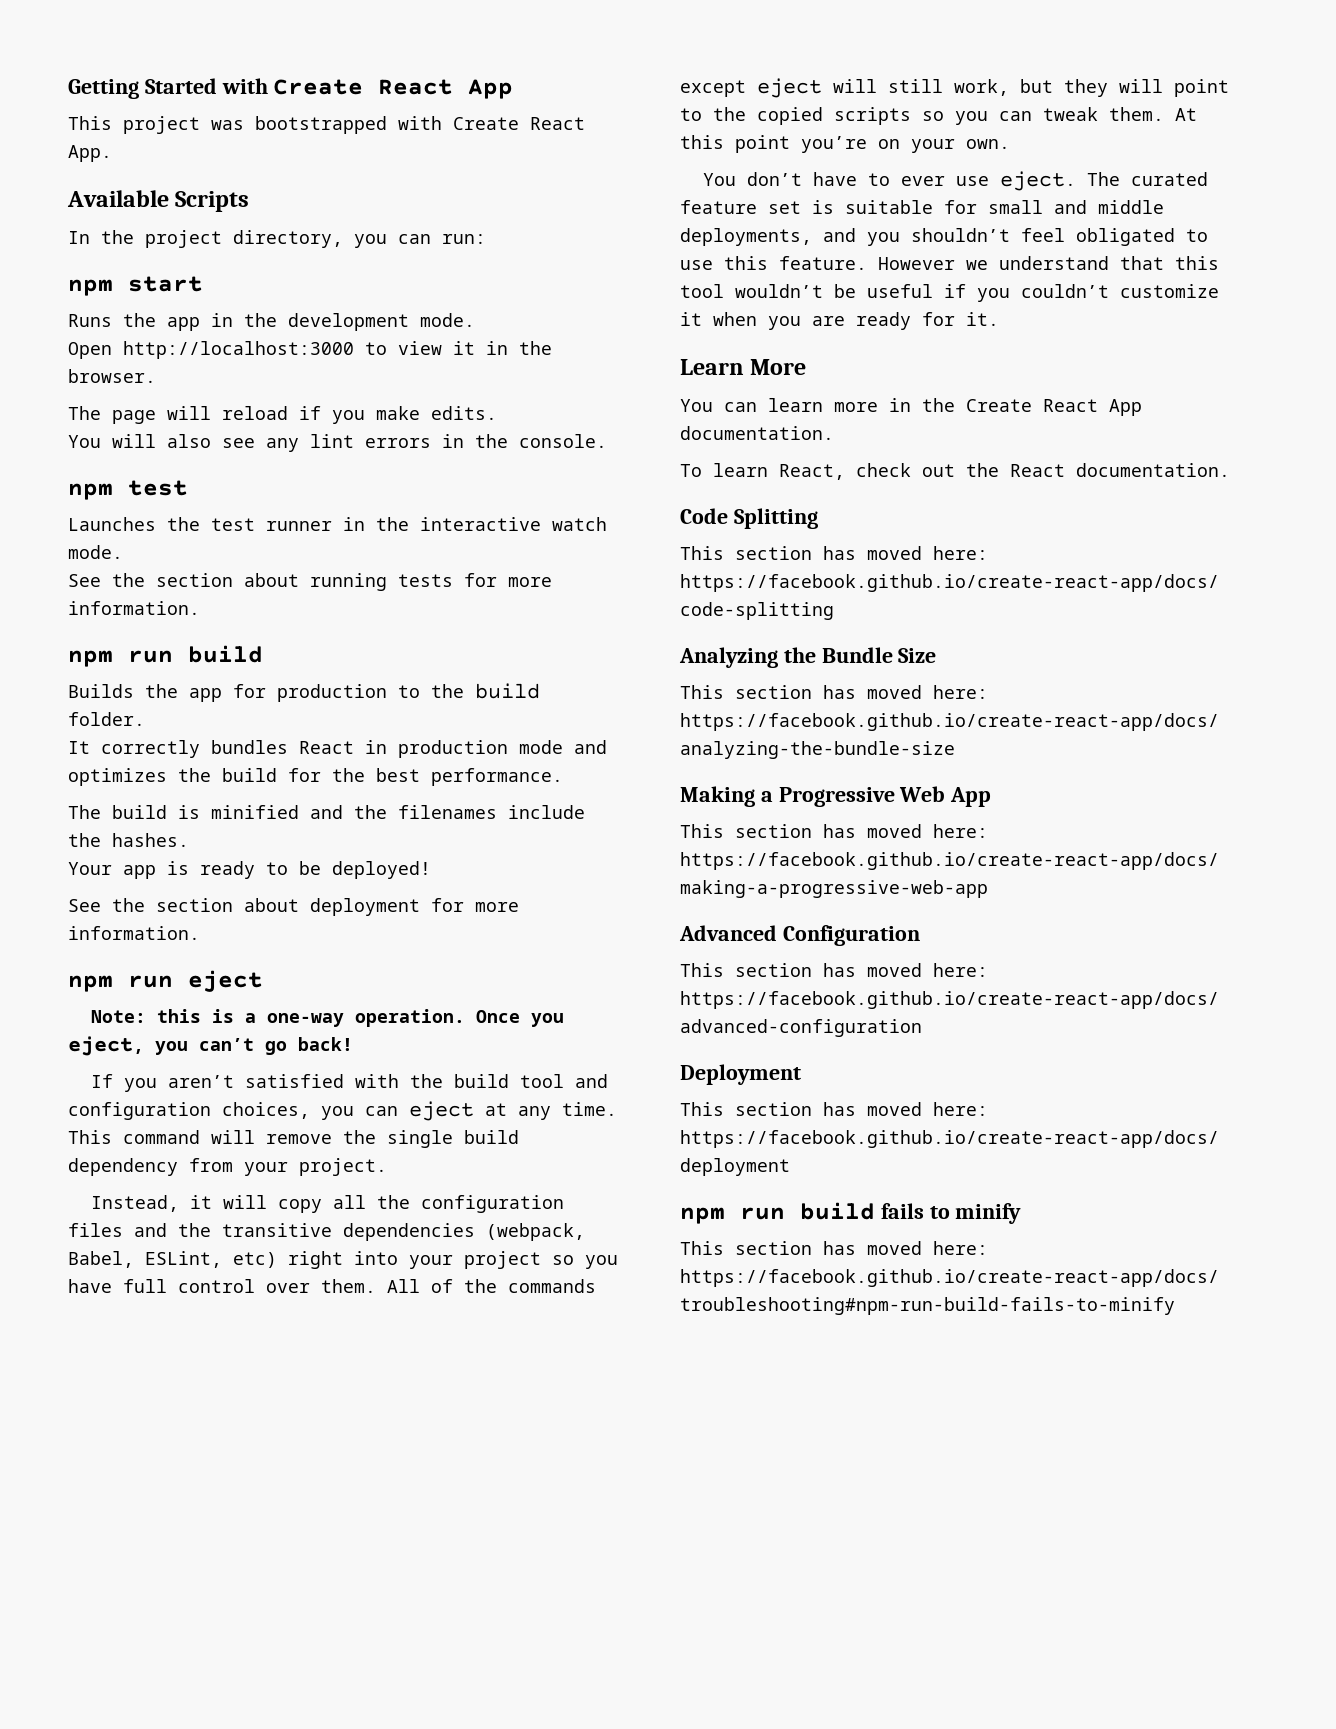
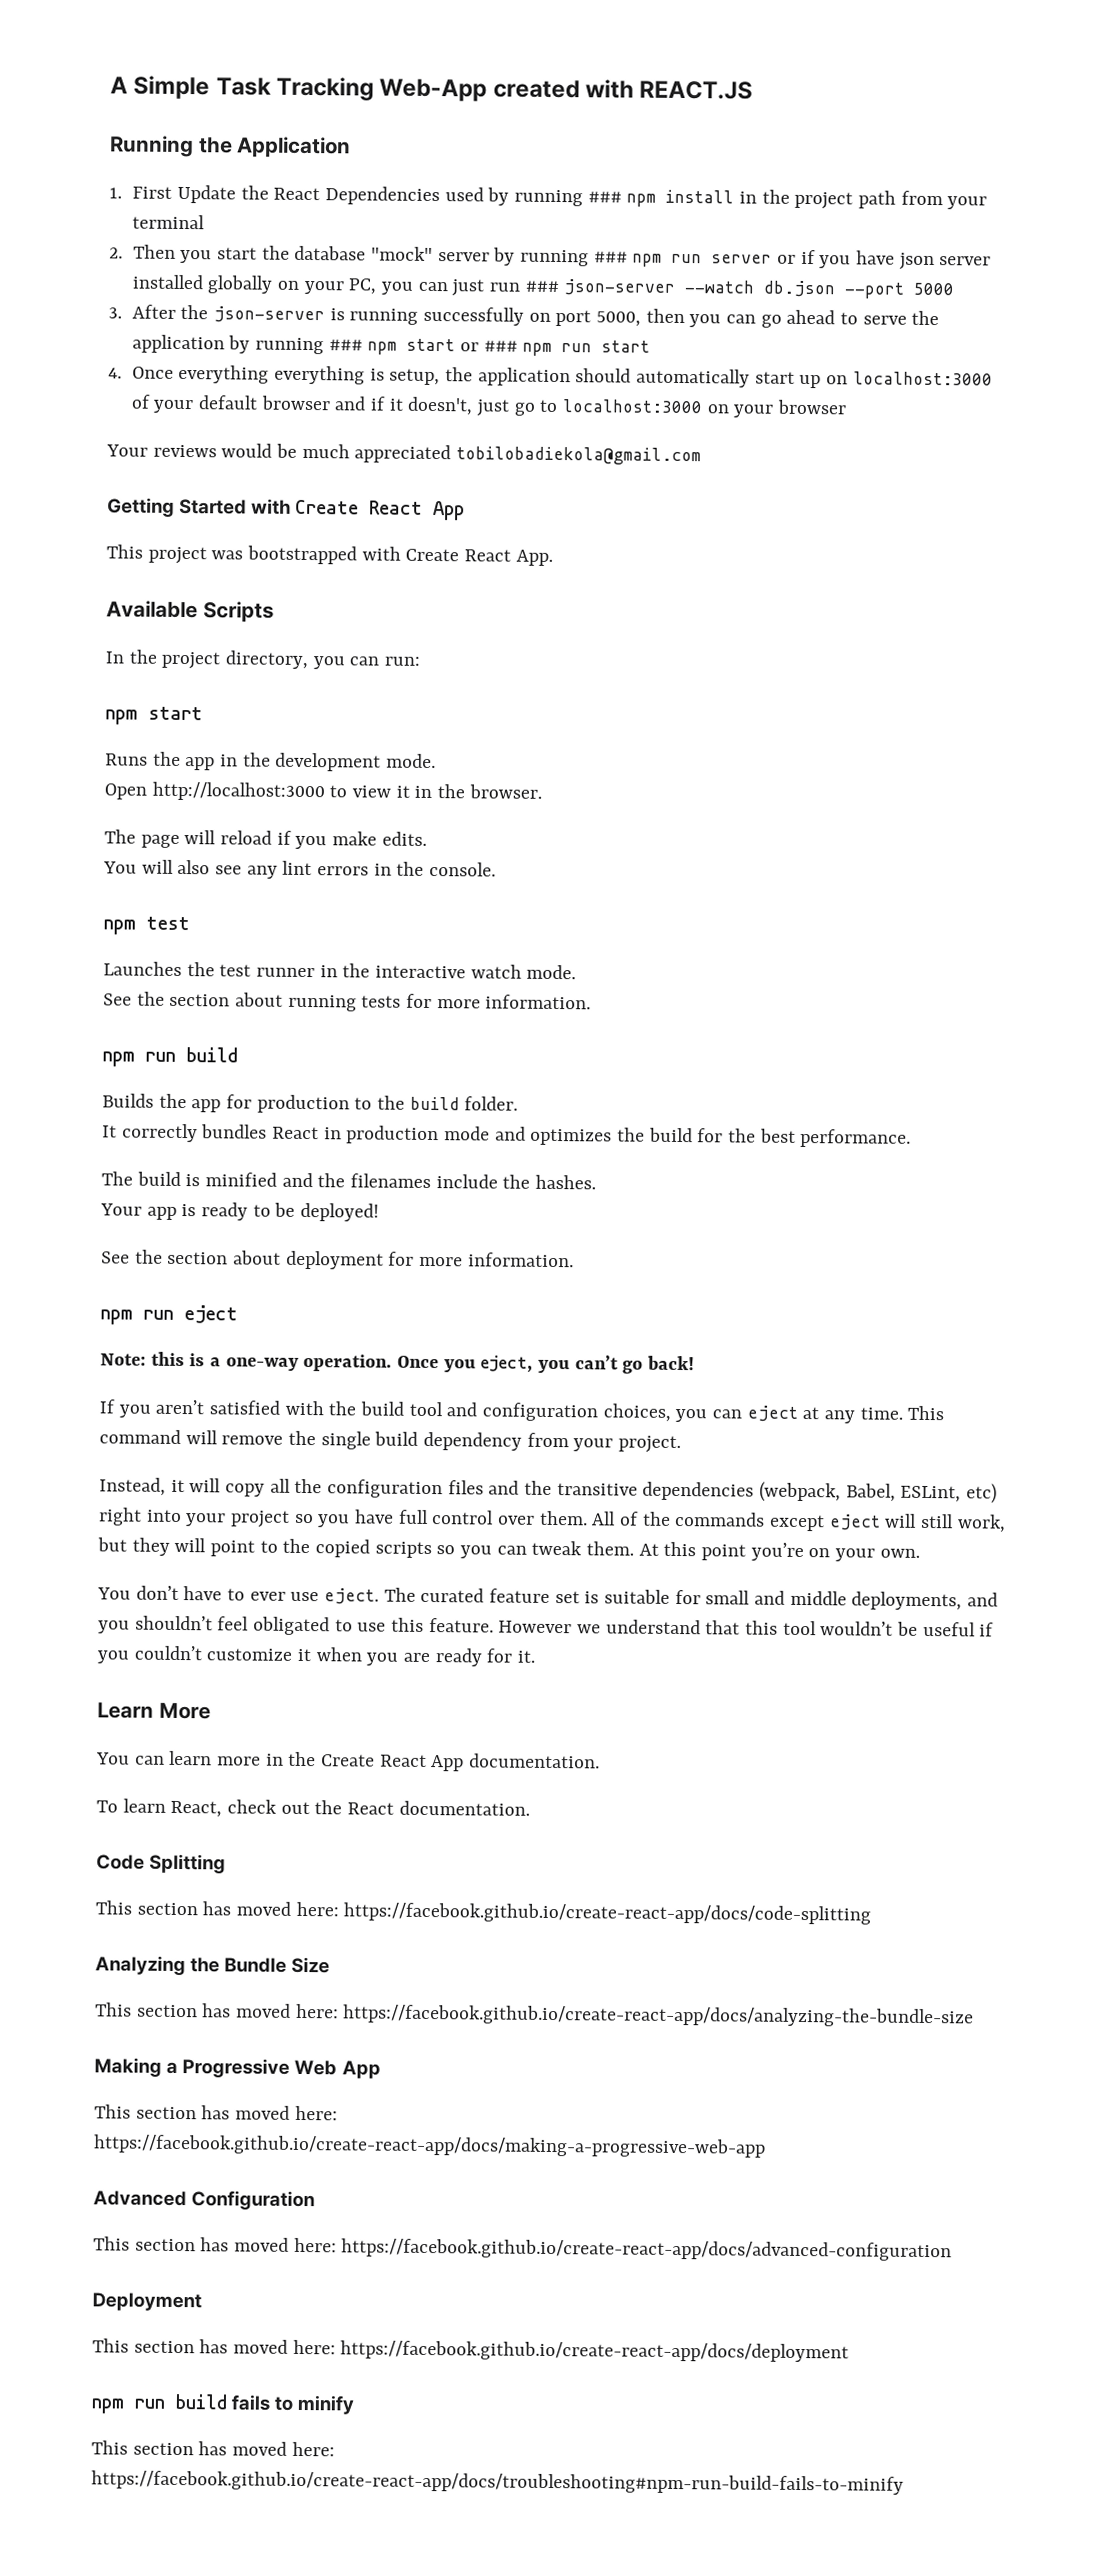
(68, 89) none -> [110,75,754,102] [109,135,352,159] [109,184,988,210] [132,214,206,230] [109,244,992,271] [131,274,955,299] [108,304,940,328] [131,334,651,356] [108,364,993,389] [130,394,847,418] [106,443,702,466] A Simple Task Tracking Web-App created with REACT.JS // Running the Application // 1. First Update the React Dependencies used by running ### npm install in the project path from your terminal // 2. Then you start the database "mock" server by running ### npm run server or if you have json server installed globally on your PC, you can just run ### json-server --watch db.json --port 5000 // 3. After the json-server is running successfully on port 5000, then you can go ahead to serve the application by running ### npm start or ### npm run start // 4. Once everything everything is setup, the application should automatically start up on localhost:3000 of your default browser and if it doesn't, just go to localhost:3000 on your browser // Your reviews would be much appreciated tobilobadiekola@gmail.com //

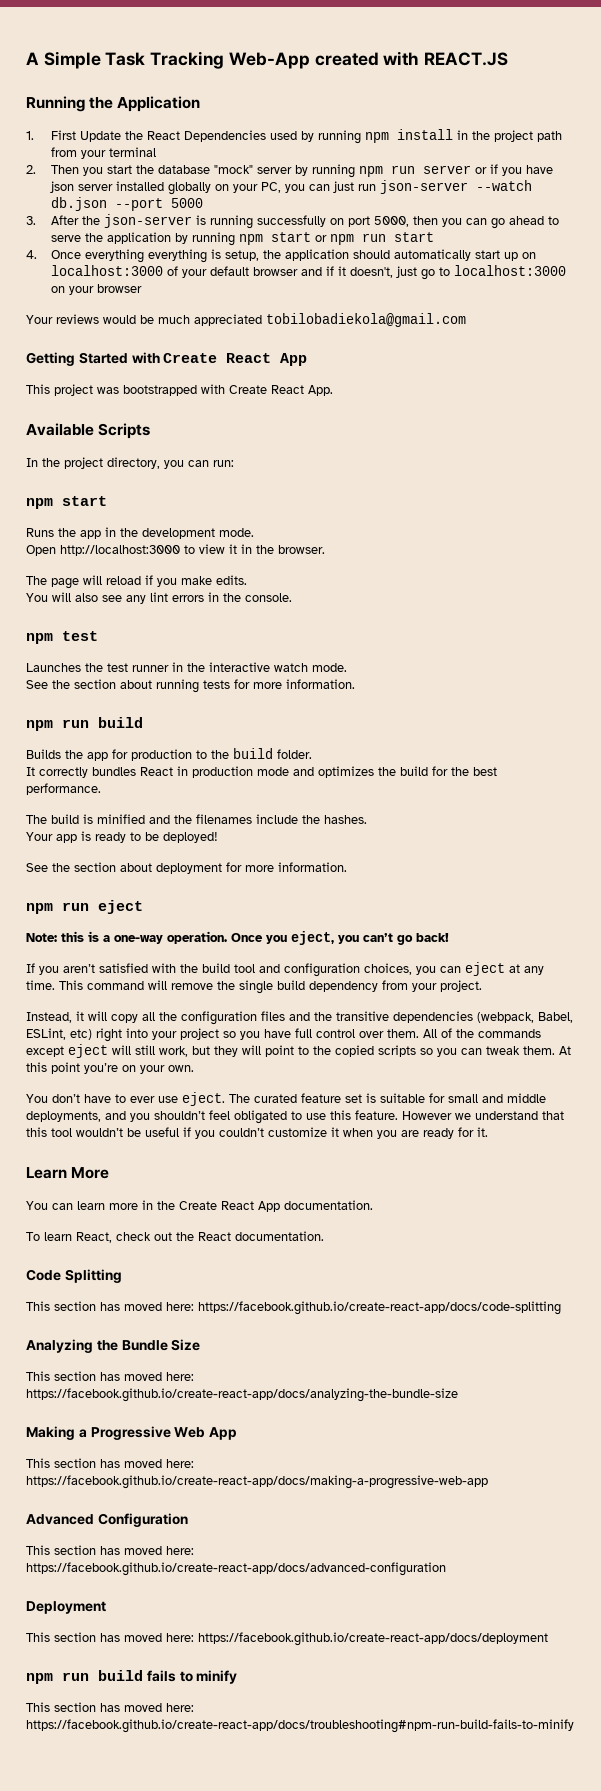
[587,191,622,203] ### -> (362, 137) none
[593,251,628,263] ### -> (356, 171) none
[524,280,559,293] ### -> (377, 187) none
[328,339,363,351] ### -> (236, 239) none
[483,340,518,352] ### -> (328, 238) none

